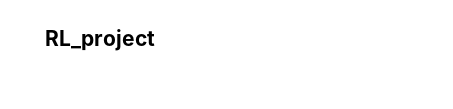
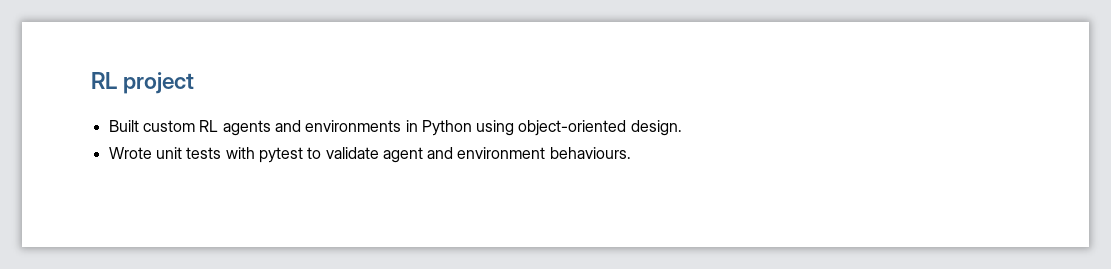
[45,29,155,51] RL_project -> [91,72,195,94] [108,120,682,136] [108,147,631,163] RL project // Built custom RL agents and environments in Python using object-oriented design. // Wrote unit tests with pytest to validate agent and environment behaviours.

